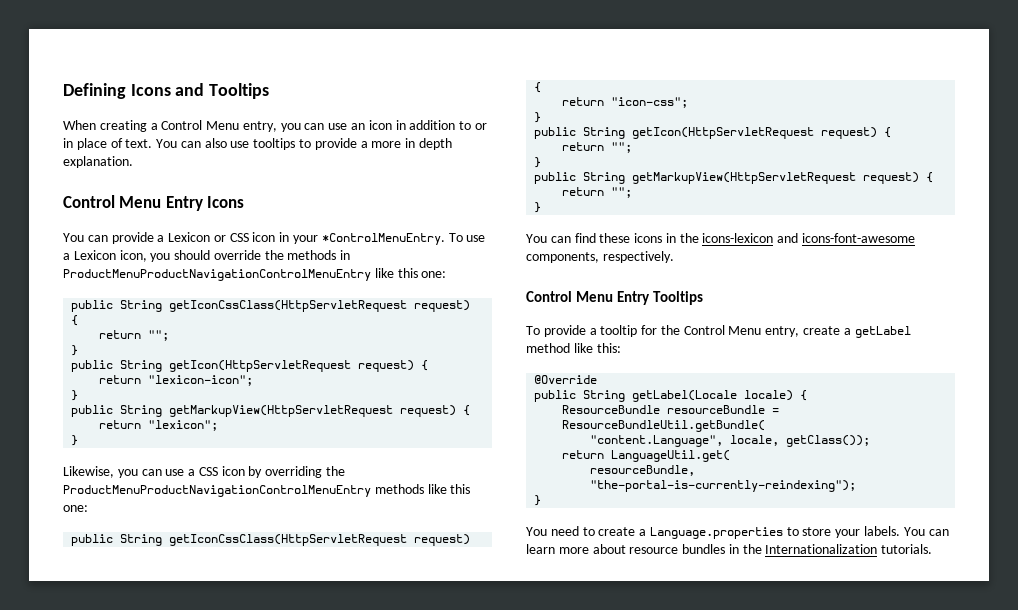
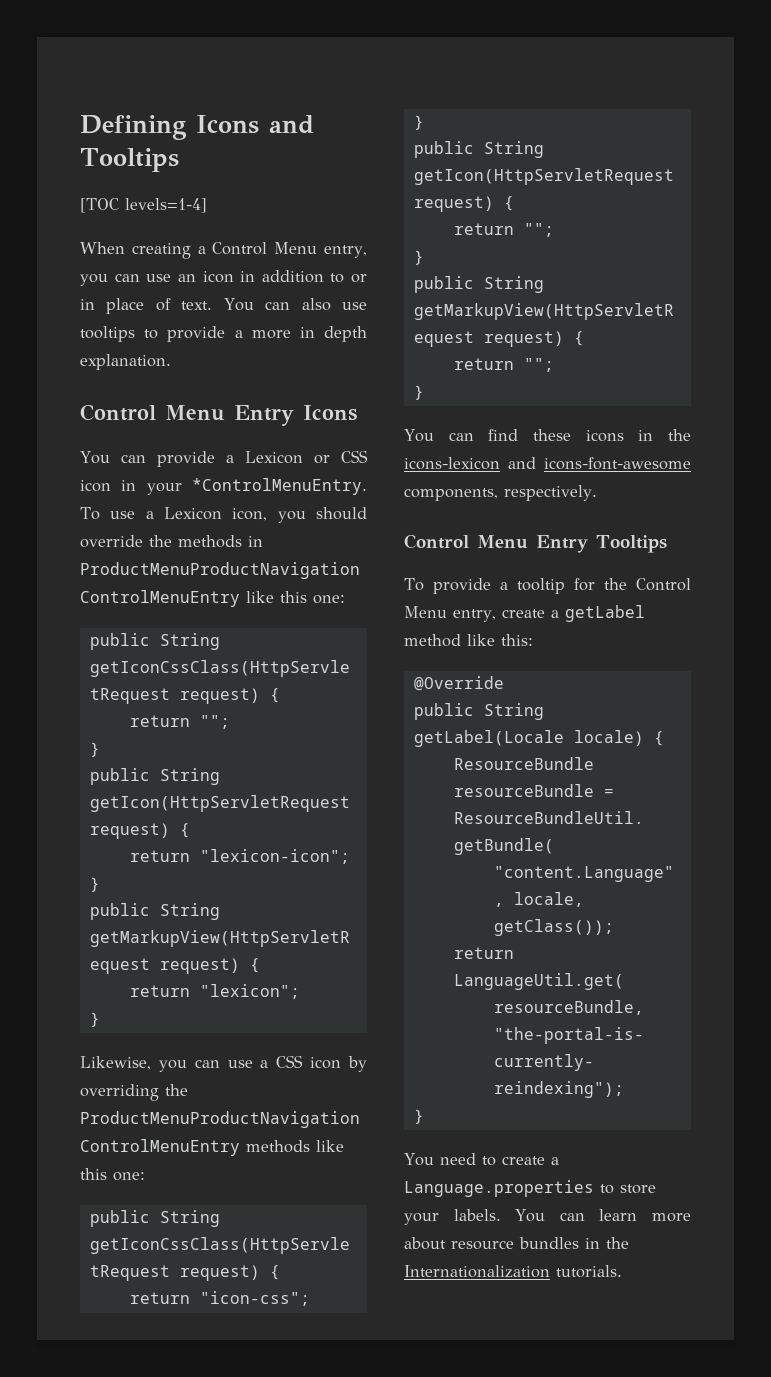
(270, 91) none -> [80,198,207,213] // [TOC levels=1-4]

